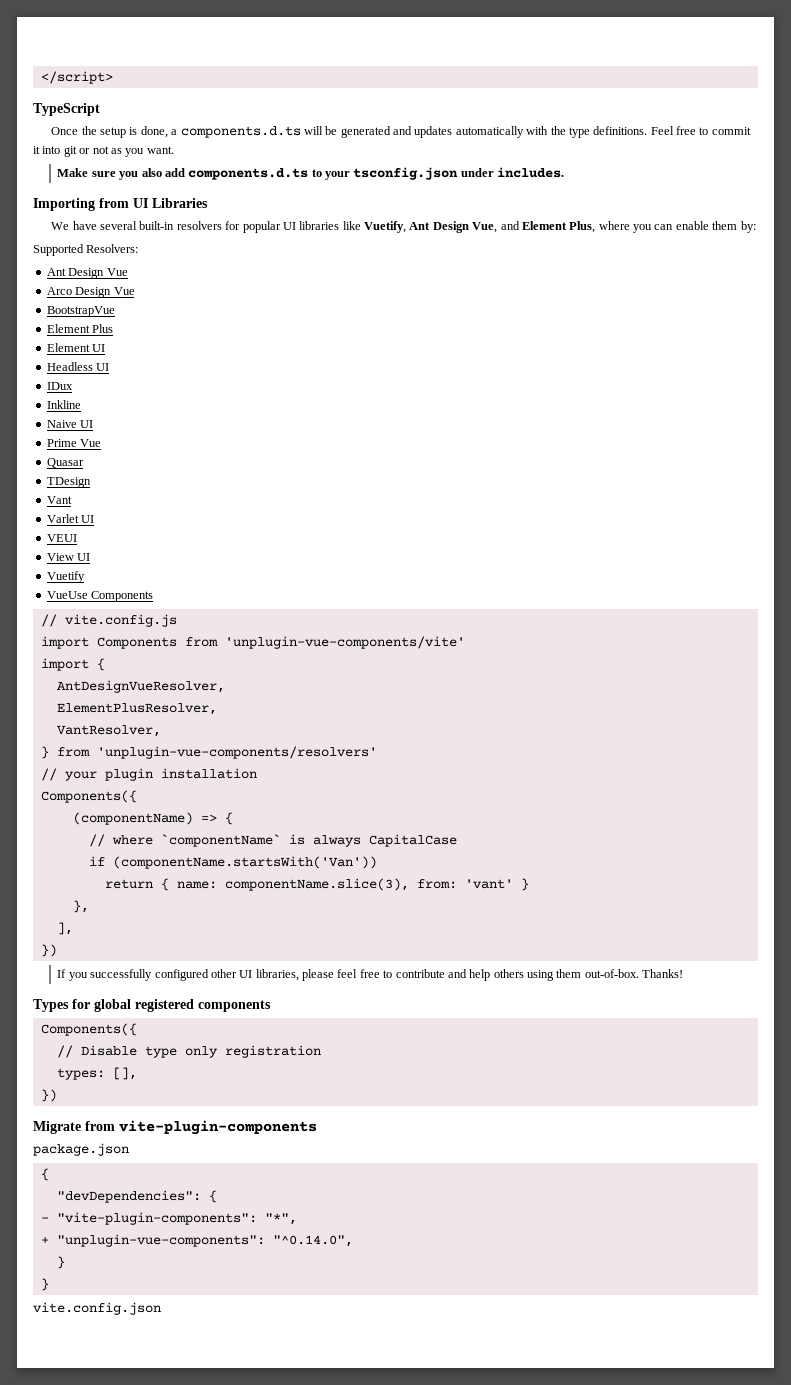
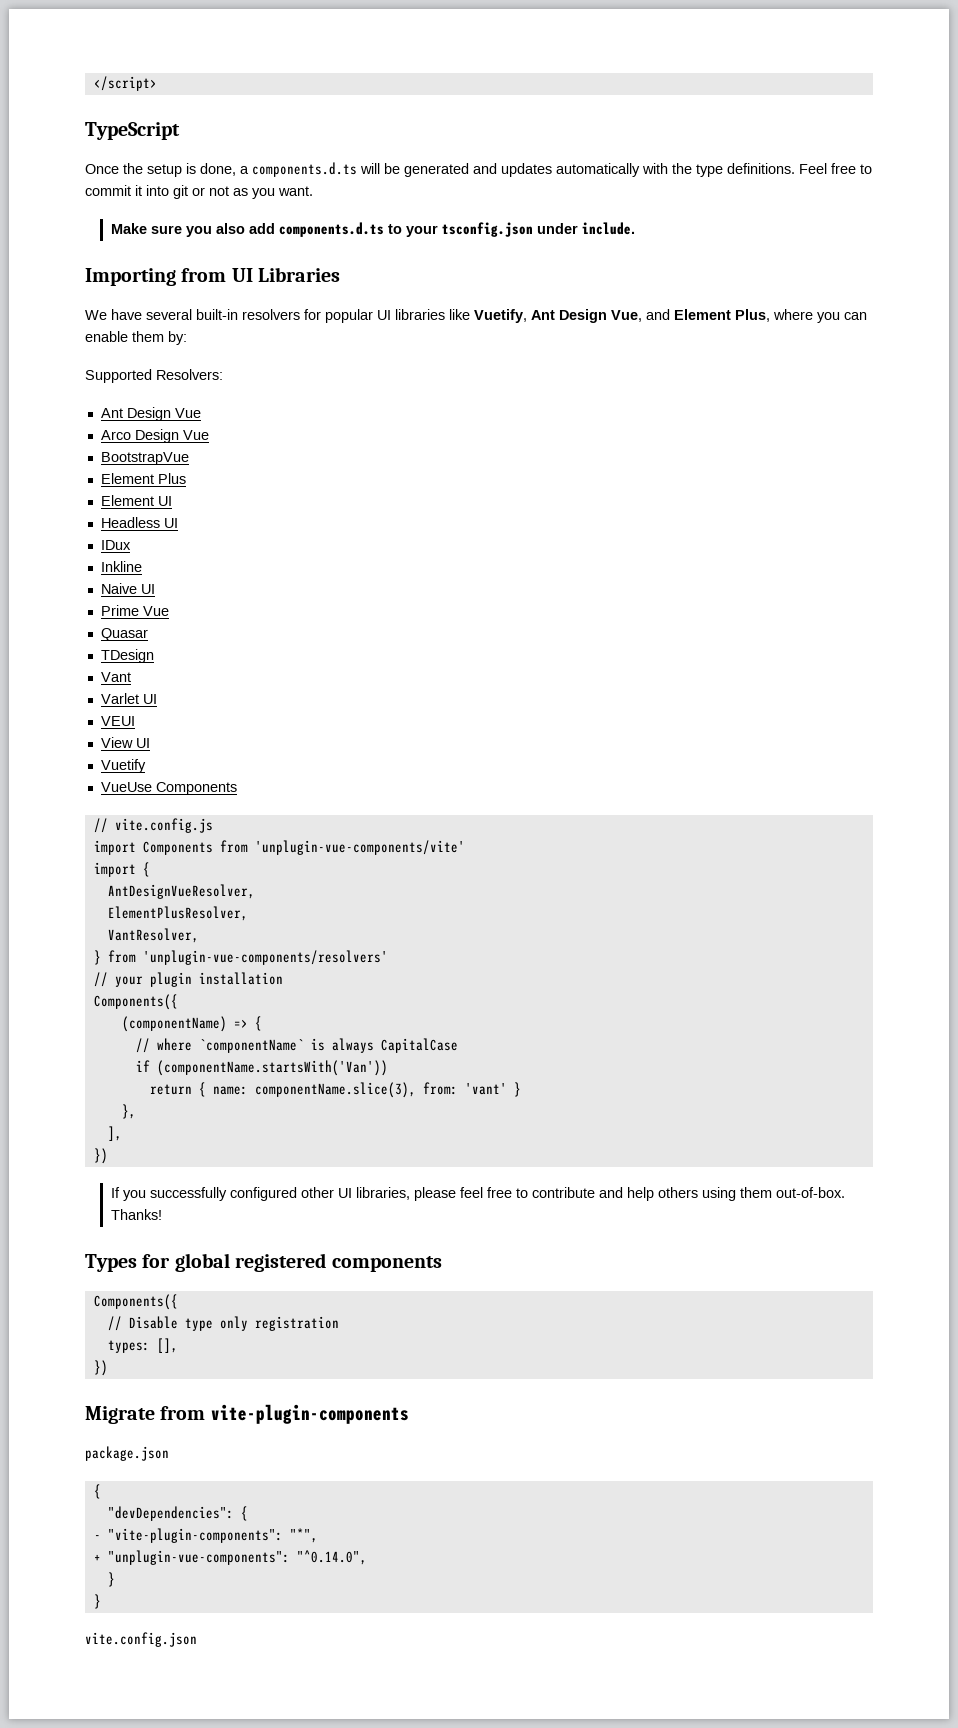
[497,167,565,178] includes. -> [581,222,635,235] include.

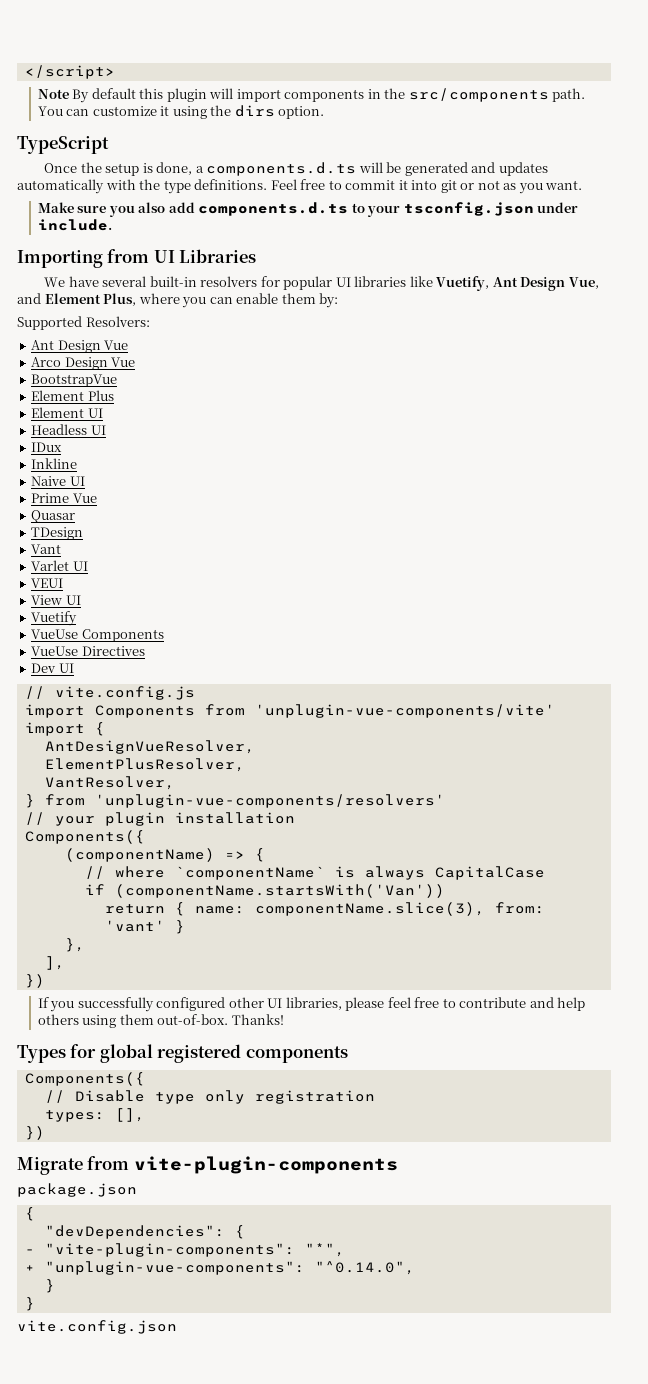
(157, 83) none -> [37,88,586,103] [37,105,325,119] // Note By default this plugin will import components in the src/components path. You can customize it using the dirs option.
(237, 788) none -> [31,646,145,656] [31,663,74,673] // VueUse Directives // Dev UI

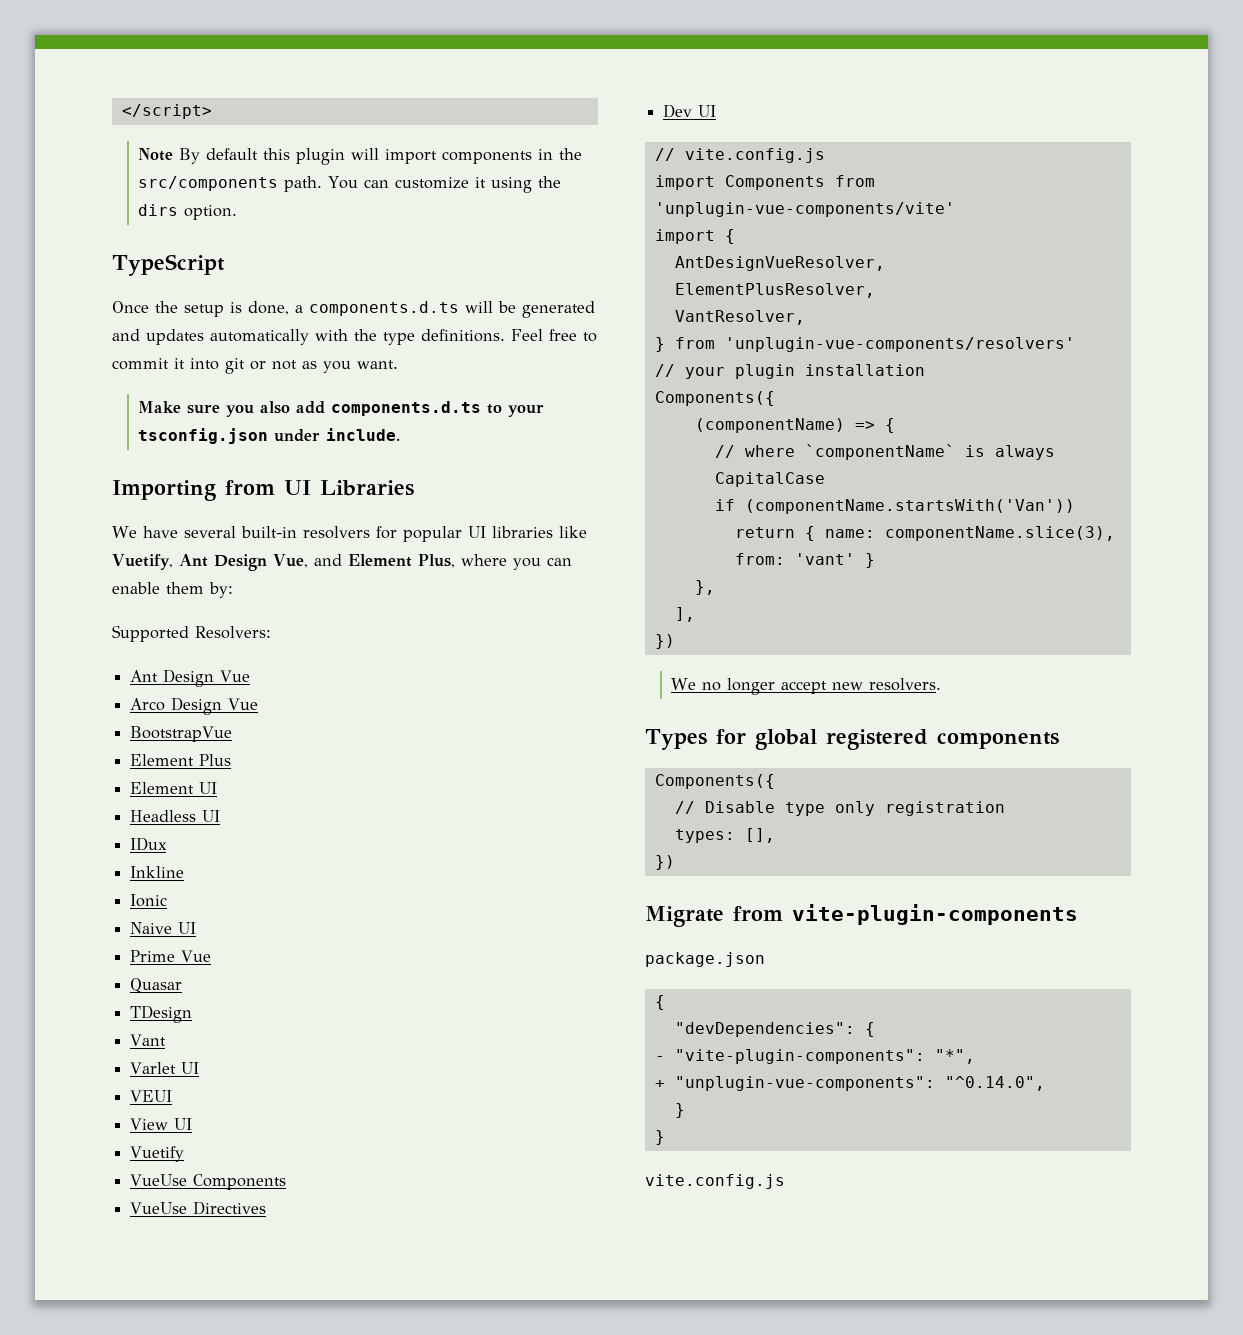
(78, 463) none -> [130,894,168,907] // Ionic
[37,997,586,1012] [37,1014,284,1028] If you successfully configured other UI libraries, please feel free to contribute and help others using them out-of-box. Thanks! -> [671,678,942,695] We no longer accept new resolvers.
[17,1320,177,1334] vite.config.json -> [645,1174,785,1189] vite.config.js

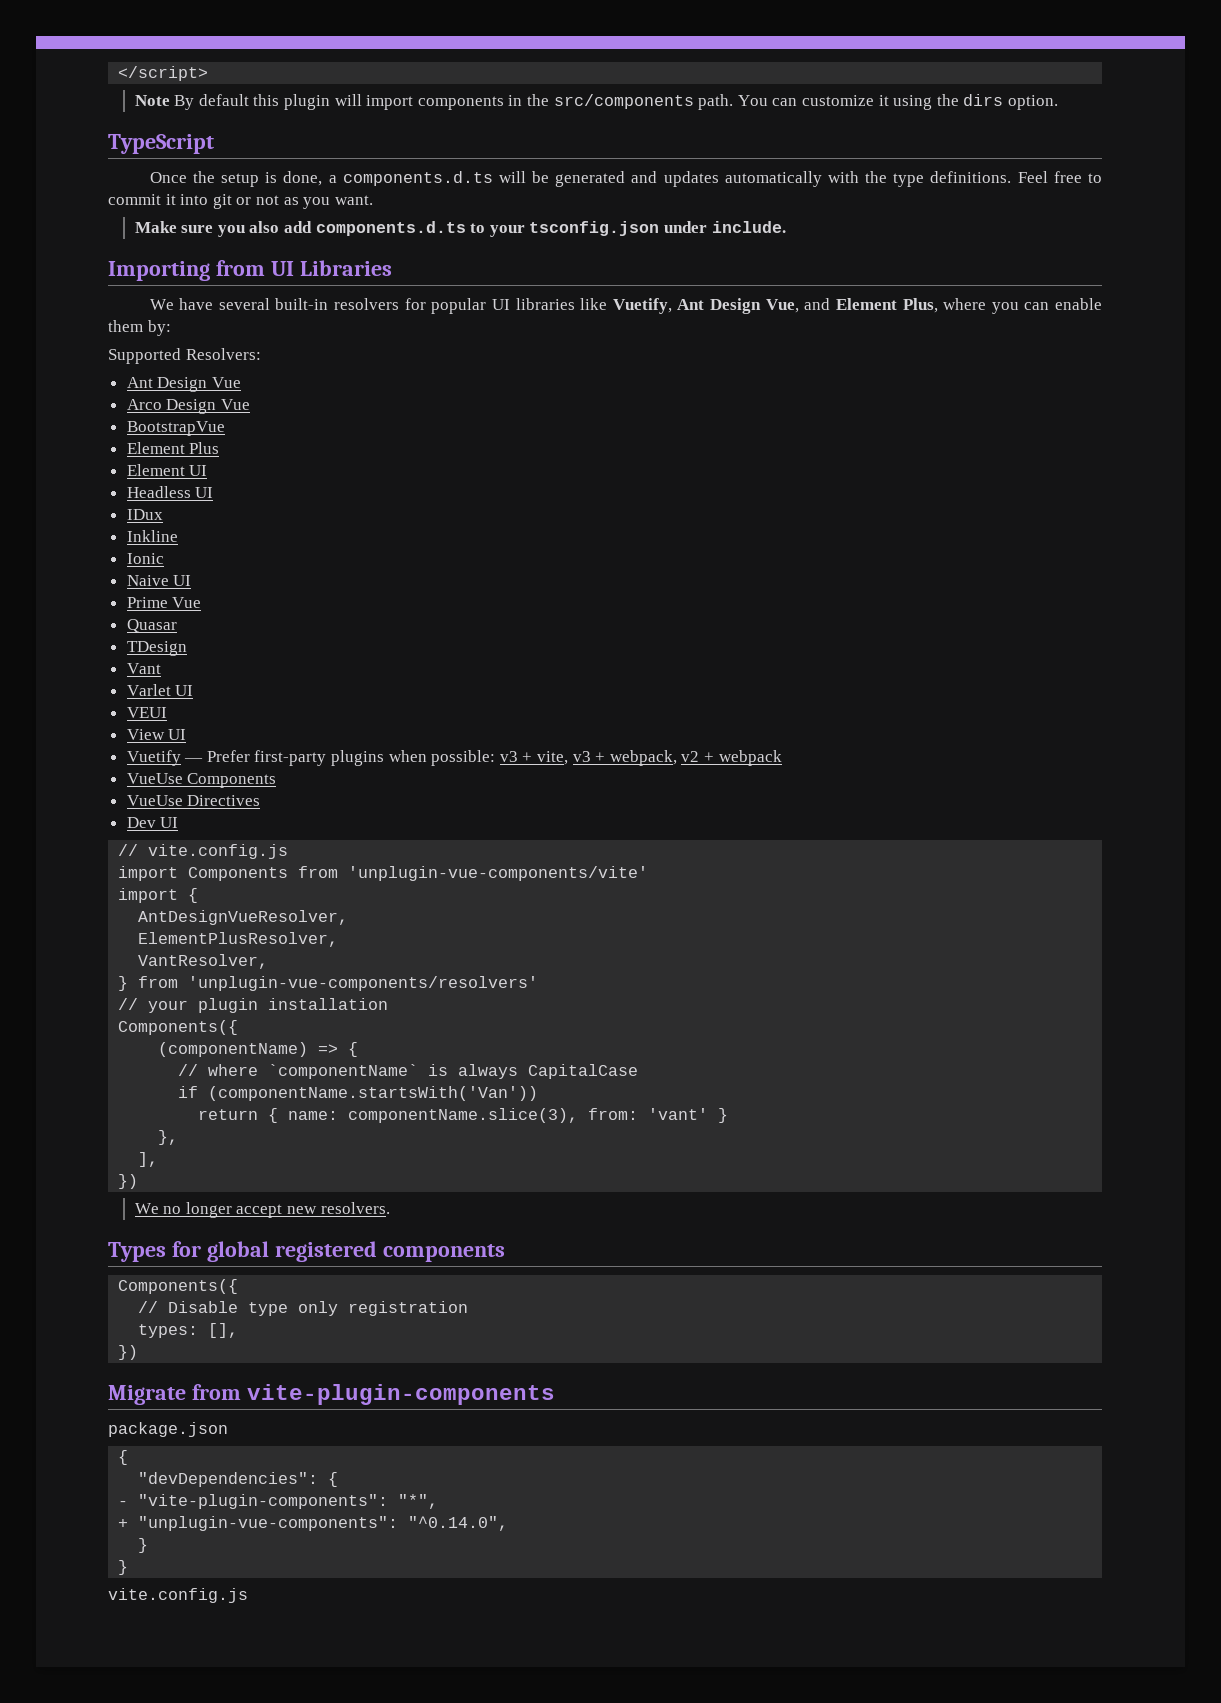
(185, 1154) none -> [184,750,782,766] — Prefer first-party plugins when possible: v3 + vite, v3 + webpack, v2 + webpack

